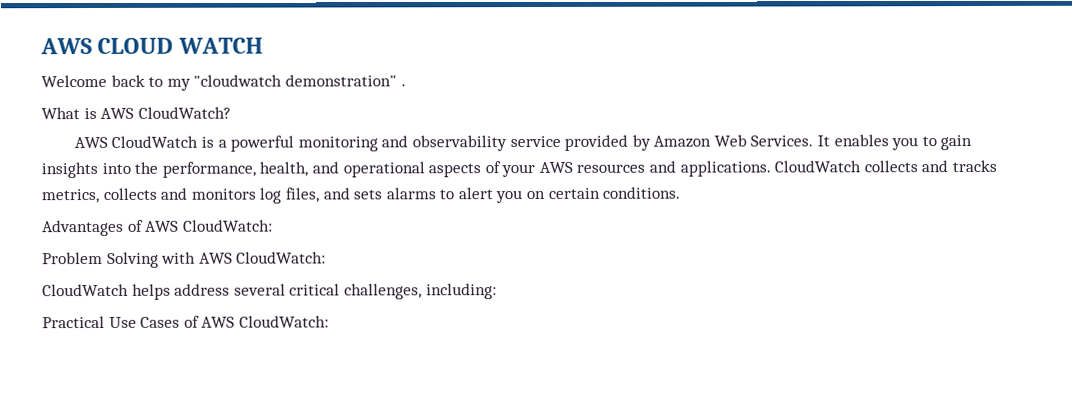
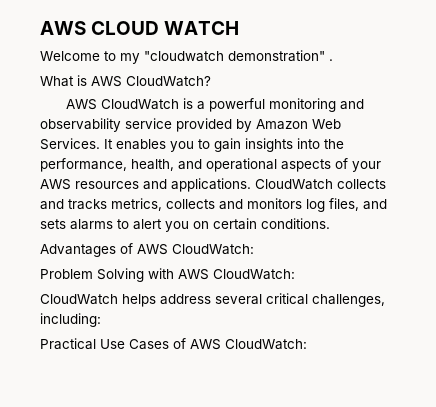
[110,74,145,87] back -> (100, 56) none

